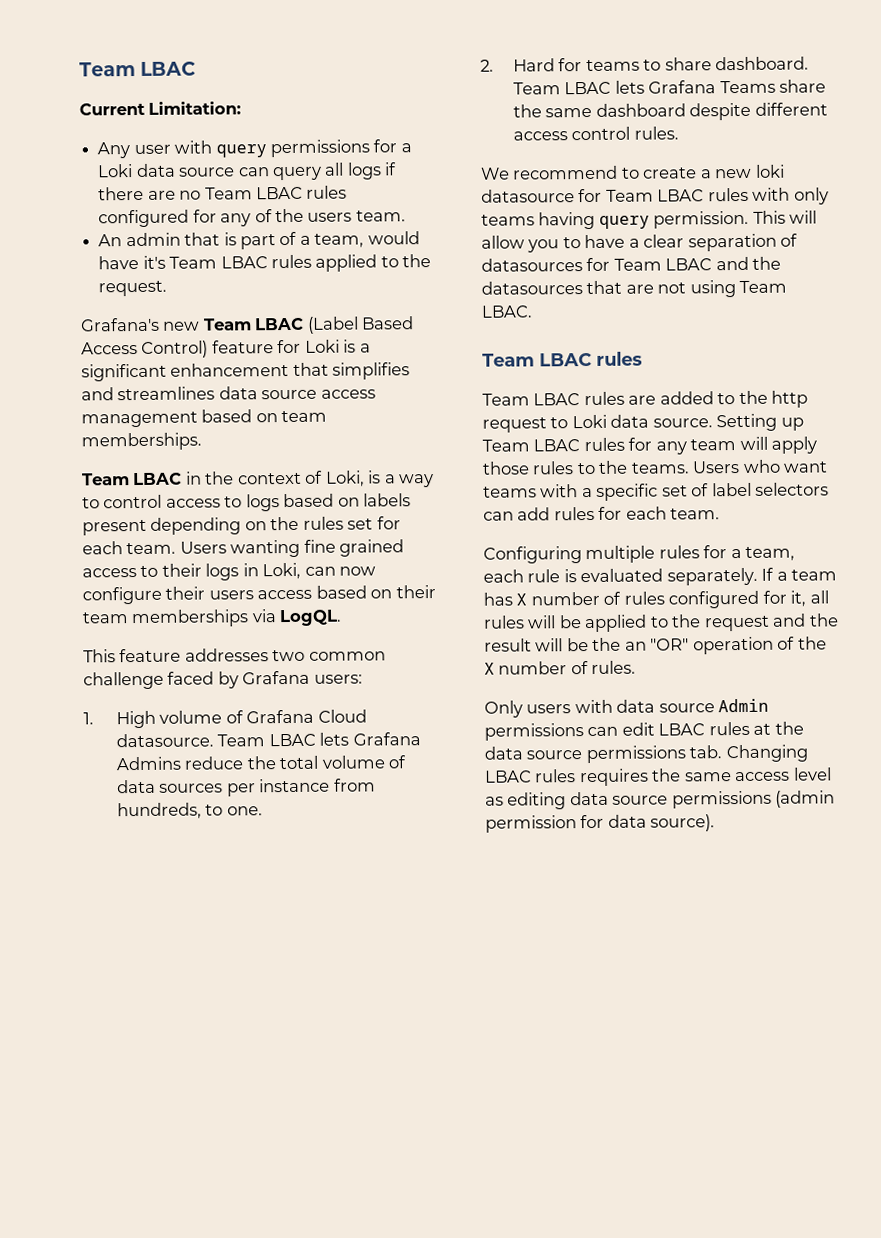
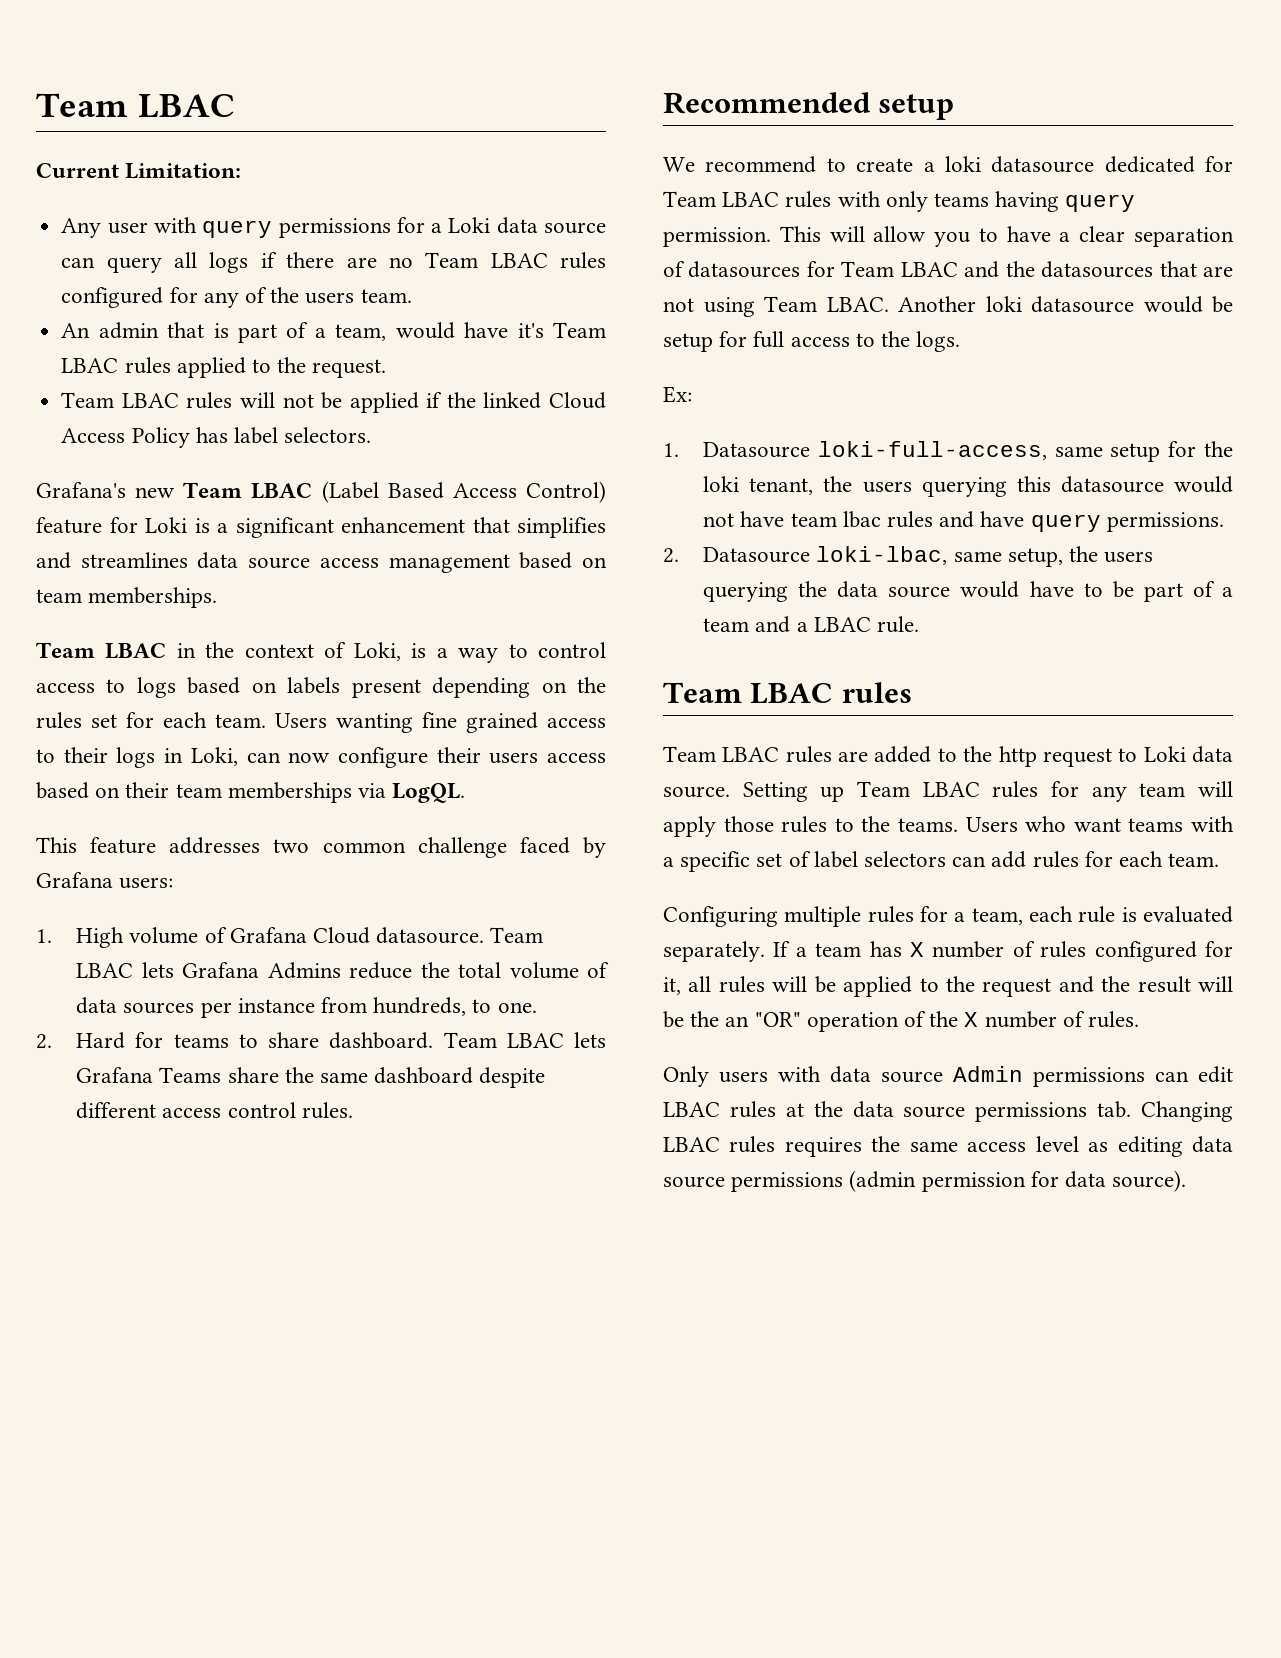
(168, 288) none -> [61,392,606,413] [61,427,372,448] // Team LBAC rules will not be applied if the linked Cloud Access Policy has label selectors.
(679, 133) none -> [663,92,955,120] // Recommended setup
[715,164,785,179] [481,189,575,203] new loki datasource -> [944,156,1195,173] loki datasource dedicated
(533, 311) none -> [898,296,1233,313] [663,331,961,352] [663,386,692,403] [663,441,1233,462] [703,476,1233,497] [703,511,1224,532] [663,546,1154,567] [703,581,1233,602] [703,616,919,633] Another loki datasource would be setup for full access to the logs. // Ex: // 1. Datasource loki-full-access, same setup for the loki tenant, the users querying this datasource would not have team lbac rules and have query permissions. // 2. Datasource loki-lbac, same setup, the users querying the data source would have to be part of a team and a LBAC rule.

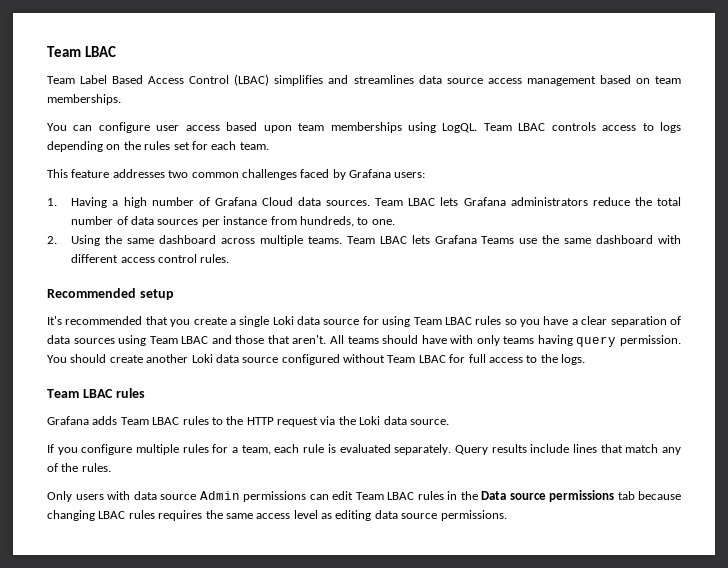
[36,163,242,179] [61,217,607,238] [61,252,606,273] [61,287,412,308] [61,322,607,343] [61,357,387,378] [61,392,606,413] [61,427,372,448] [36,481,606,503] [36,517,510,538] Current Limitation: // Any user with query permissions for a Loki data source can query all logs if there are no Team LBAC rules configured for any of the users team. // An admin that is part of a team, would have it's Team LBAC rules applied to the request. // Team LBAC rules will not be applied if the linked Cloud Access Policy has label selectors. // Grafana's new Team LBAC (Label Based Access Control) feature for Loki is a significant enhancement that -> [47,74,270,86] Team Label Based Access Control (LBAC)
[36,642,606,663] [36,677,421,698] Team LBAC in the context of Loki, is a way to control access to logs based on labels present -> [47,122,681,133] You can configure user access based upon team memberships using LogQL. Team LBAC controls access to logs
[275,712,606,733] [36,747,606,768] [36,782,466,803] Users wanting fine grained access to their logs in Loki, can now configure their users access based on their team memberships via LogQL. -> (269, 146) none
[417,837,507,858] challenge -> [241,169,297,180] challenges
[76,927,199,948] High volume -> [71,197,194,208] Having a high number
[376,927,544,944] [76,962,341,979] datasource. Team LBAC lets Grafana Admins -> [298,197,588,206] data sources. Team LBAC lets Grafana administrators
[509,962,579,979] volume -> [71,216,114,225] number
[76,1032,434,1049] Hard for teams to share dashboard. -> [71,235,342,246] Using the same dashboard across multiple teams.
[227,1067,546,1088] share the same dashboard despite -> [519,235,681,244] use the same dashboard with
[663,156,1233,173] [663,191,832,208] We recommend to create a loki datasource dedicated for Team LBAC rules -> [47,316,682,327] [47,335,447,346] It's recommended that you create a single Loki data source for using Team LBAC rules so you have a clear separation of data sources using Team LBAC and those that aren't. All teams should have
[779,226,1234,247] [663,261,1233,278] [663,296,1233,317] [663,333,713,352] This will allow you to have a clear separation of datasources for Team LBAC and the datasources that are not using Team LBAC. Another loki datasource would be setup -> [47,354,446,365] You should create another Loki data source configured without Team LBAC
[663,386,692,403] [663,441,1233,462] [703,476,1233,497] [703,511,1224,532] [663,546,1154,567] [703,581,1233,602] [703,616,919,633] // Ex: // 1. Datasource loki-full-access, same setup for the loki tenant, the users querying this datasource would not have team lbac rules and have query permissions. // 2. Datasource loki-lbac, same setup, the users querying the data source would have to be part of a team and a LBAC rule. -> (585, 359) none
[663,746,1233,767] [663,781,1233,802] [663,816,1234,837] [663,851,1220,872] [663,906,778,927] Team LBAC rules are added to the http request to Loki data source. Setting up Team LBAC rules for any team will apply those rules to the teams. Users who want teams with a specific set of label selectors can add rules for each team. // Configuring -> [47,416,449,427] [47,444,133,455] Grafana adds Team LBAC rules to the HTTP request via the Loki data source. // If you configure
[773,941,1233,962] [663,976,1233,997] [663,1011,1085,1032] If a team has X number of rules configured for it, all rules will be applied to the request and the result will be the an "OR" operation of the X number of -> [454,444,682,455] [47,463,79,472] Query results include lines that match any of the
[663,1101,1233,1122] LBAC rules at the data source permissions tab. Changing -> [355,490,681,502] [47,510,95,521] Team LBAC rules in the Data source permissions tab because changing
[731,1170,1187,1192] permissions (admin permission for data source). -> [440,510,507,521] permissions.

